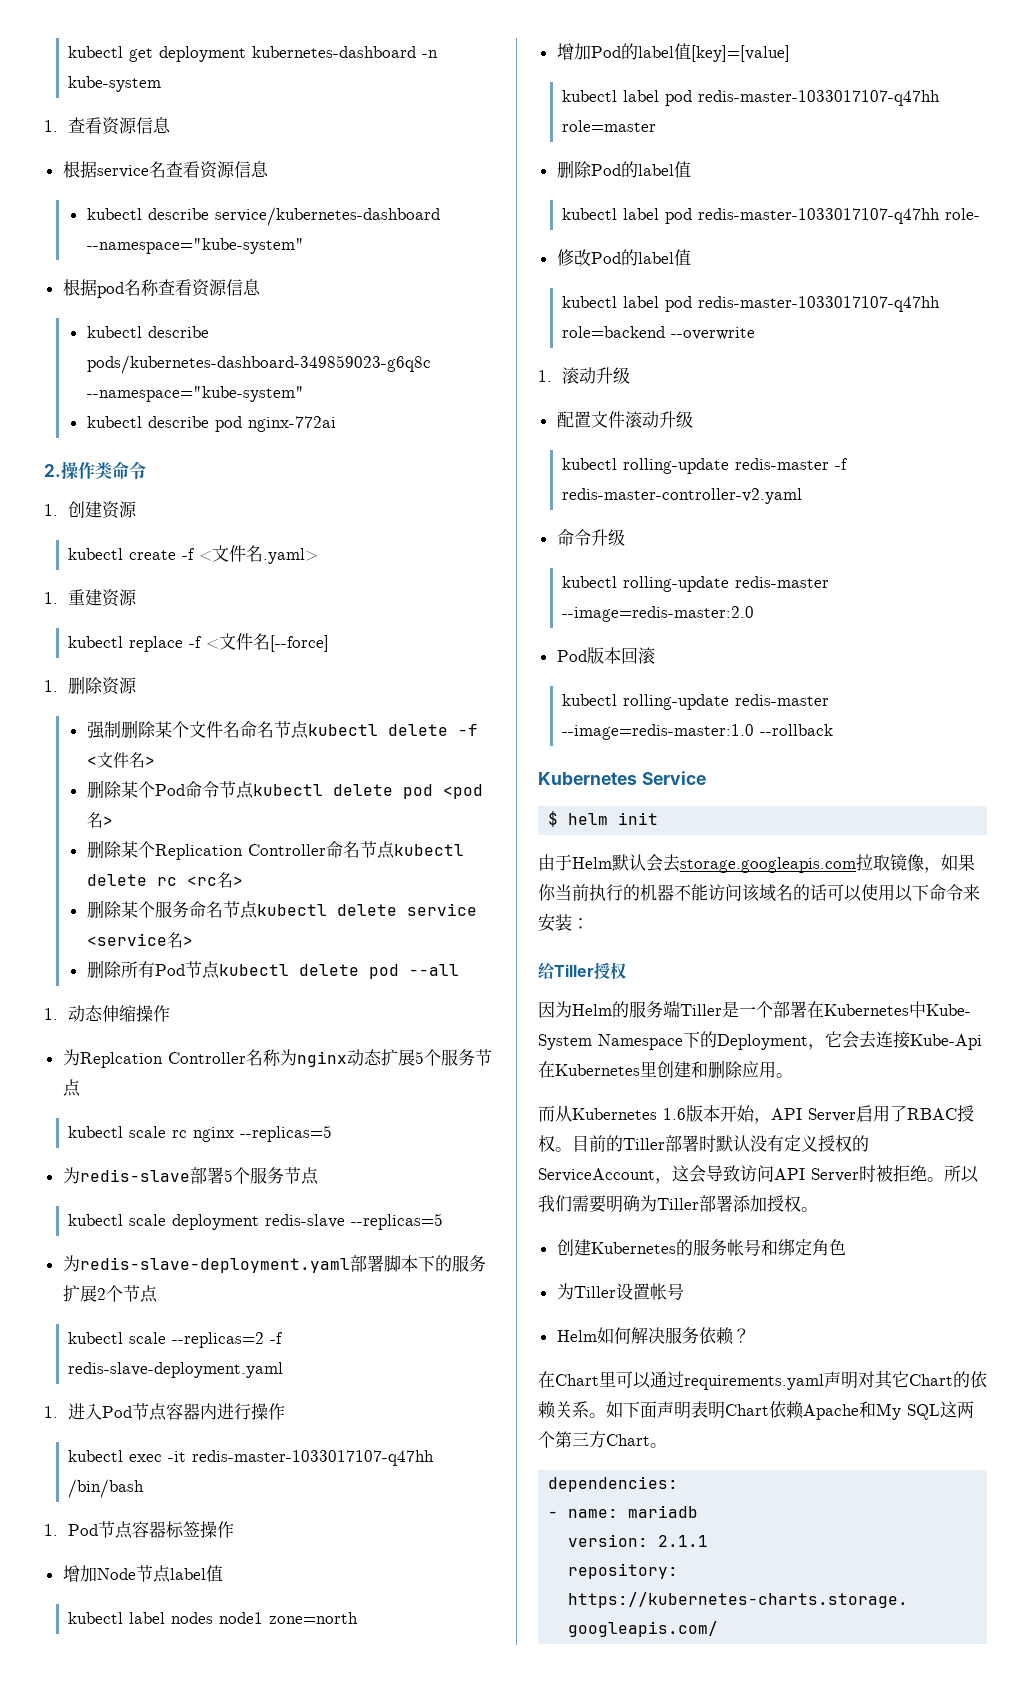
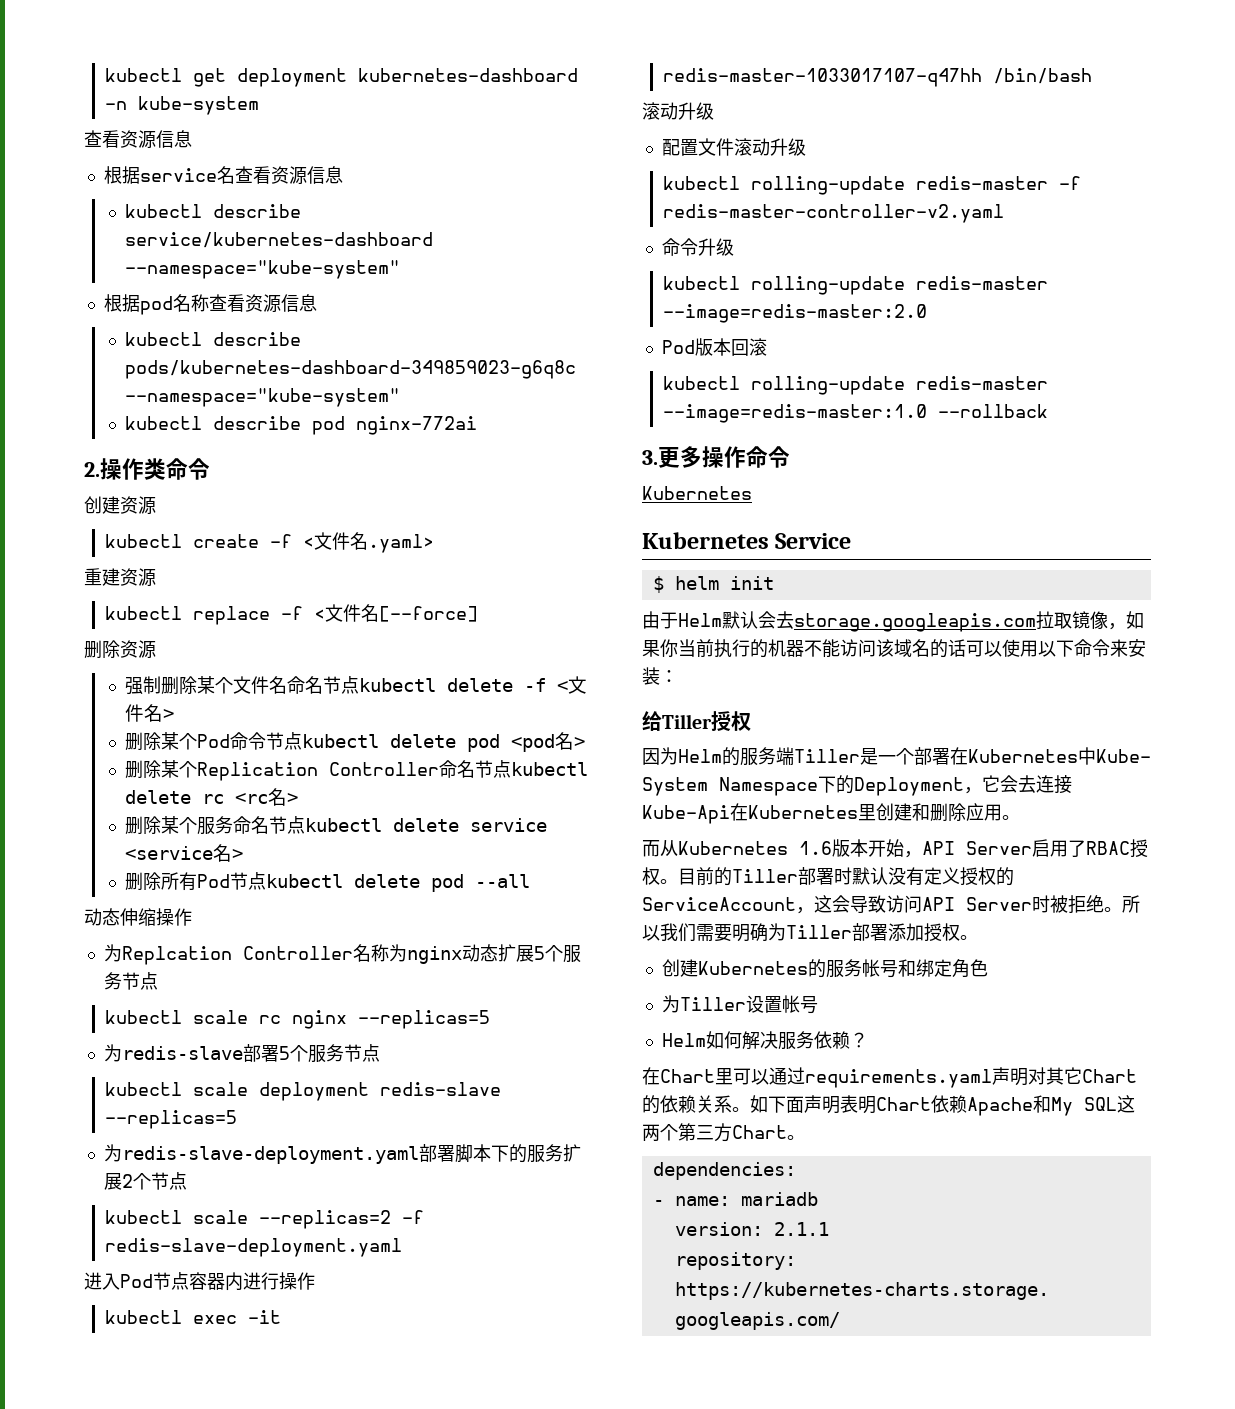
[44,120,58,132] 1. -> (260, 105) none
[44,504,58,516] 1. -> (210, 469) none
[44,592,58,604] 1. -> (435, 543) none
[44,680,58,692] 1. -> (479, 614) none
[44,1008,58,1020] 1. -> (530, 881) none
[44,1406,58,1418] 1. -> (403, 1247) none
[44,1521,234,1539] [62,1565,223,1583] [67,1612,358,1624] [556,43,790,62] [561,90,940,106] [561,120,656,132] [556,160,691,178] [561,208,980,224] [556,249,691,266] [561,296,940,312] [561,326,755,340] [538,370,552,382] 1. Pod节点容器标签操作 // 增加Node节点label值 // kubectl label nodes node1 zone=north // 增加Pod的label值[key]=[value] // kubectl label pod redis-master-1033017107-q47hh role=master // 删除Pod的label值 // kubectl label pod redis-master-1033017107-q47hh role- // 修改Pod的label值 // kubectl label pod redis-master-1033017107-q47hh role=backend --overwrite // 1. -> (1093, 76) none
(833, 730) none -> [642,446,790,468] [642,486,752,500] // 3.更多操作命令 // Kubernetes

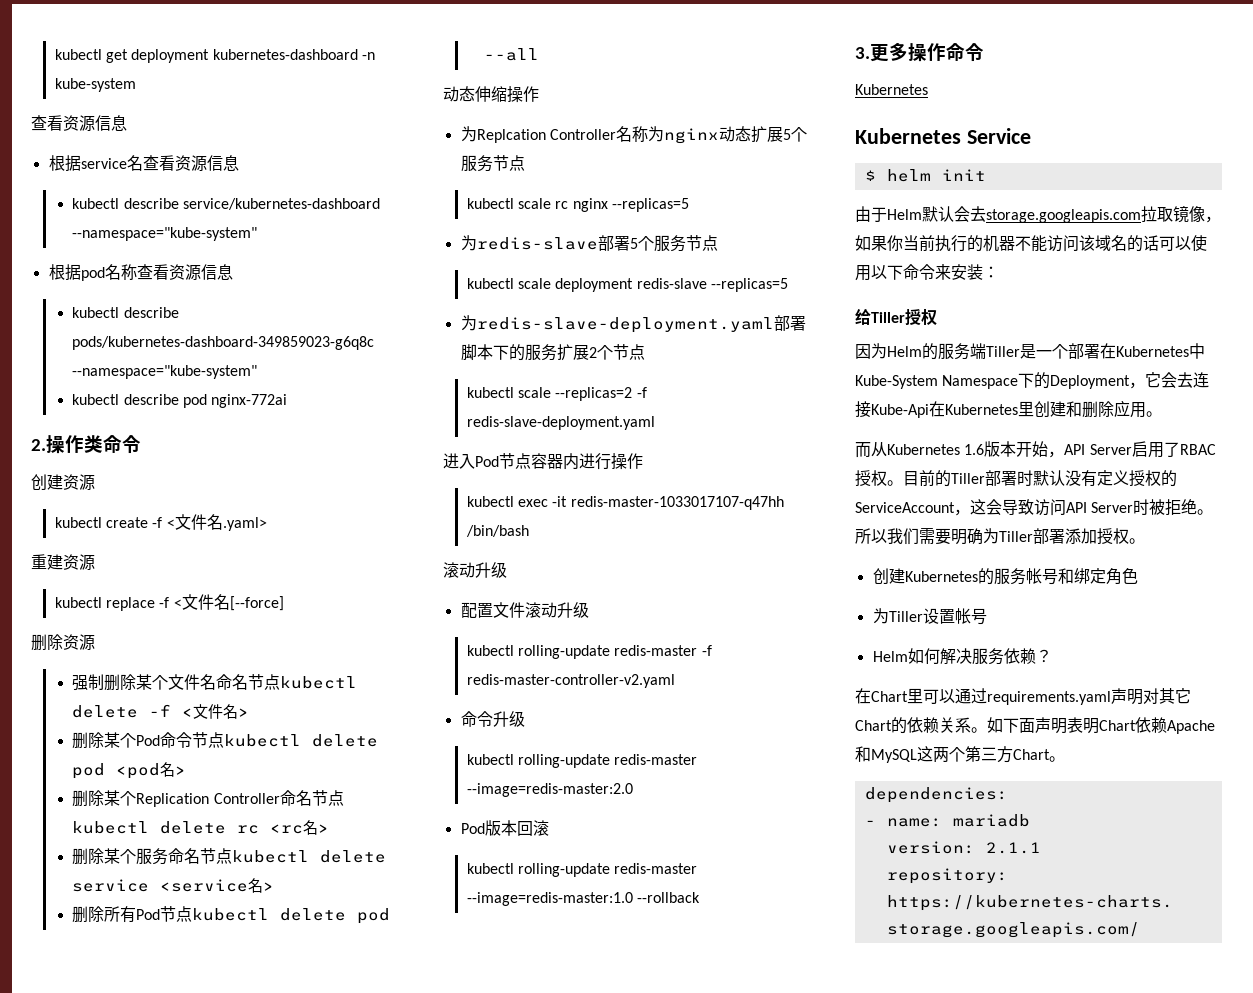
[1096,749,1151,763] [642,777,708,796] Kube- System -> [855,375,938,389] Kube-System
[1051,1097,1117,1116] My SQL -> [871,749,917,763] MySQL

